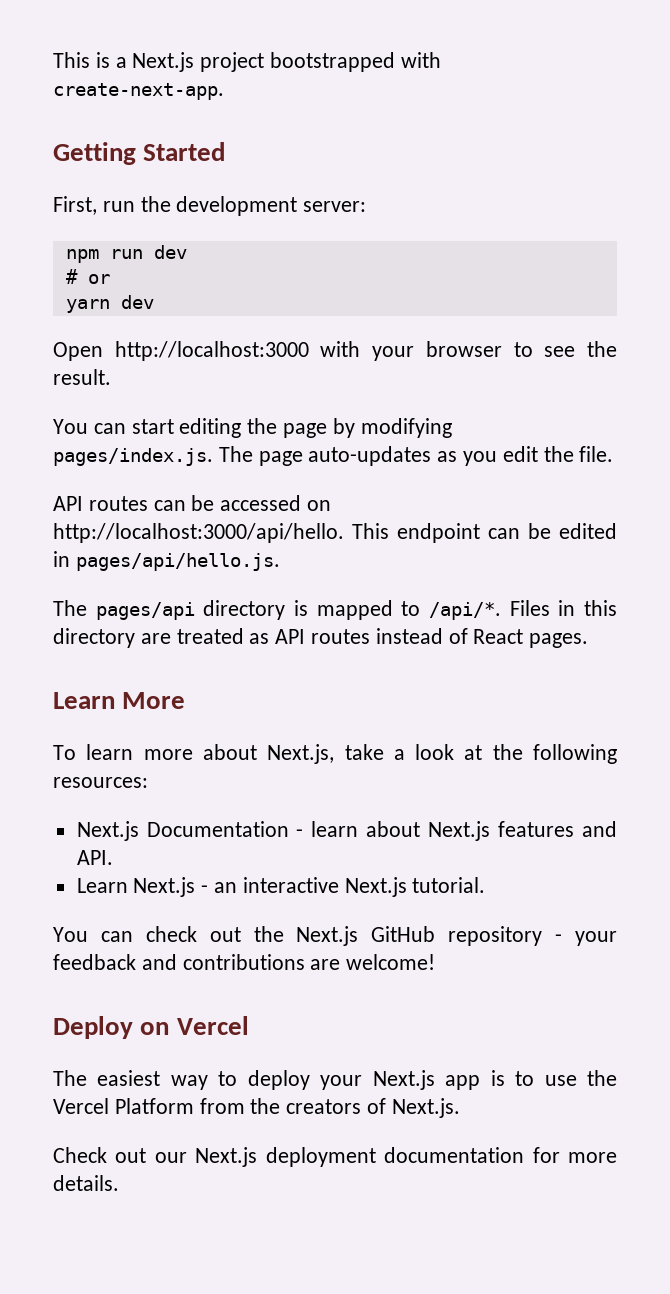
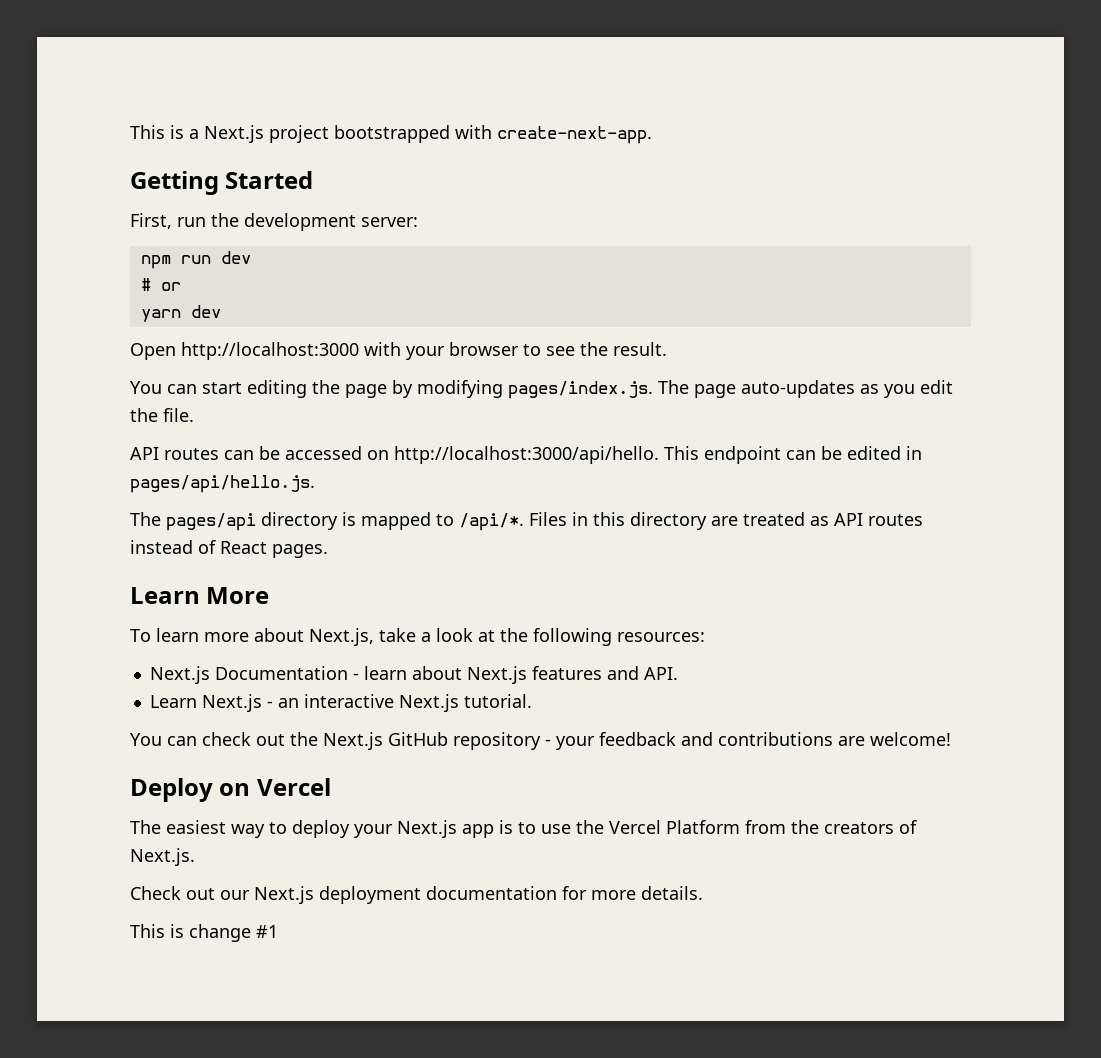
(119, 1183) none -> [130,924,278,942] // This is change #1

